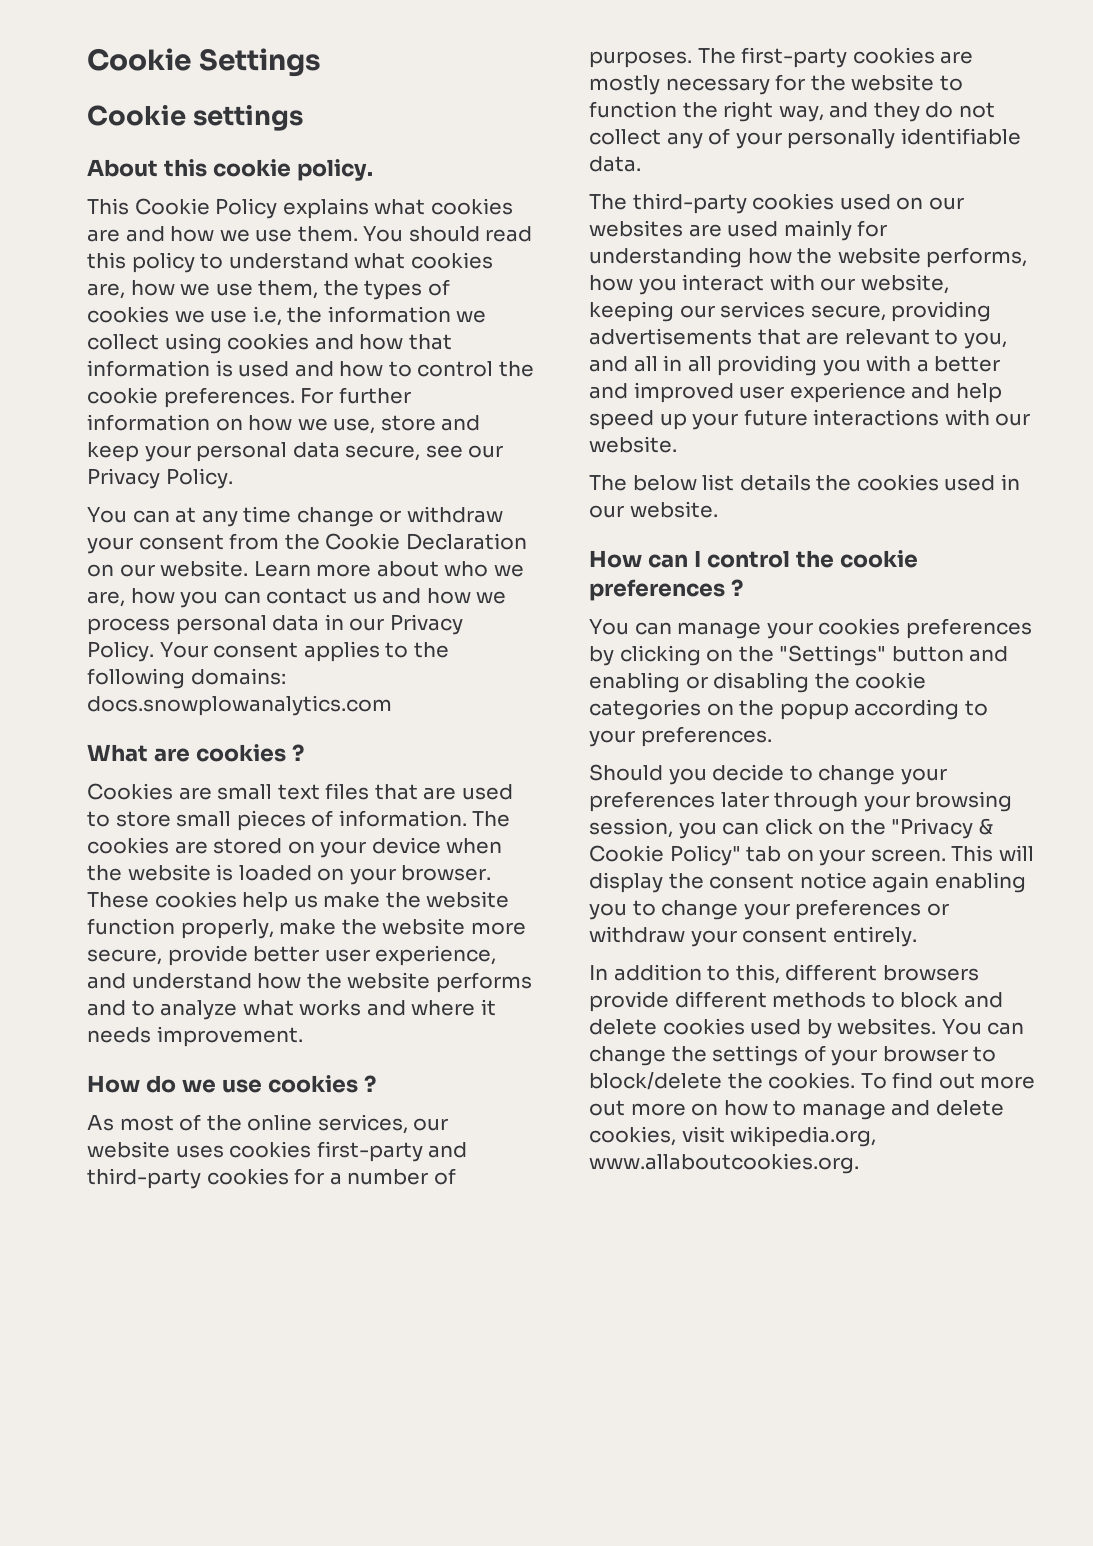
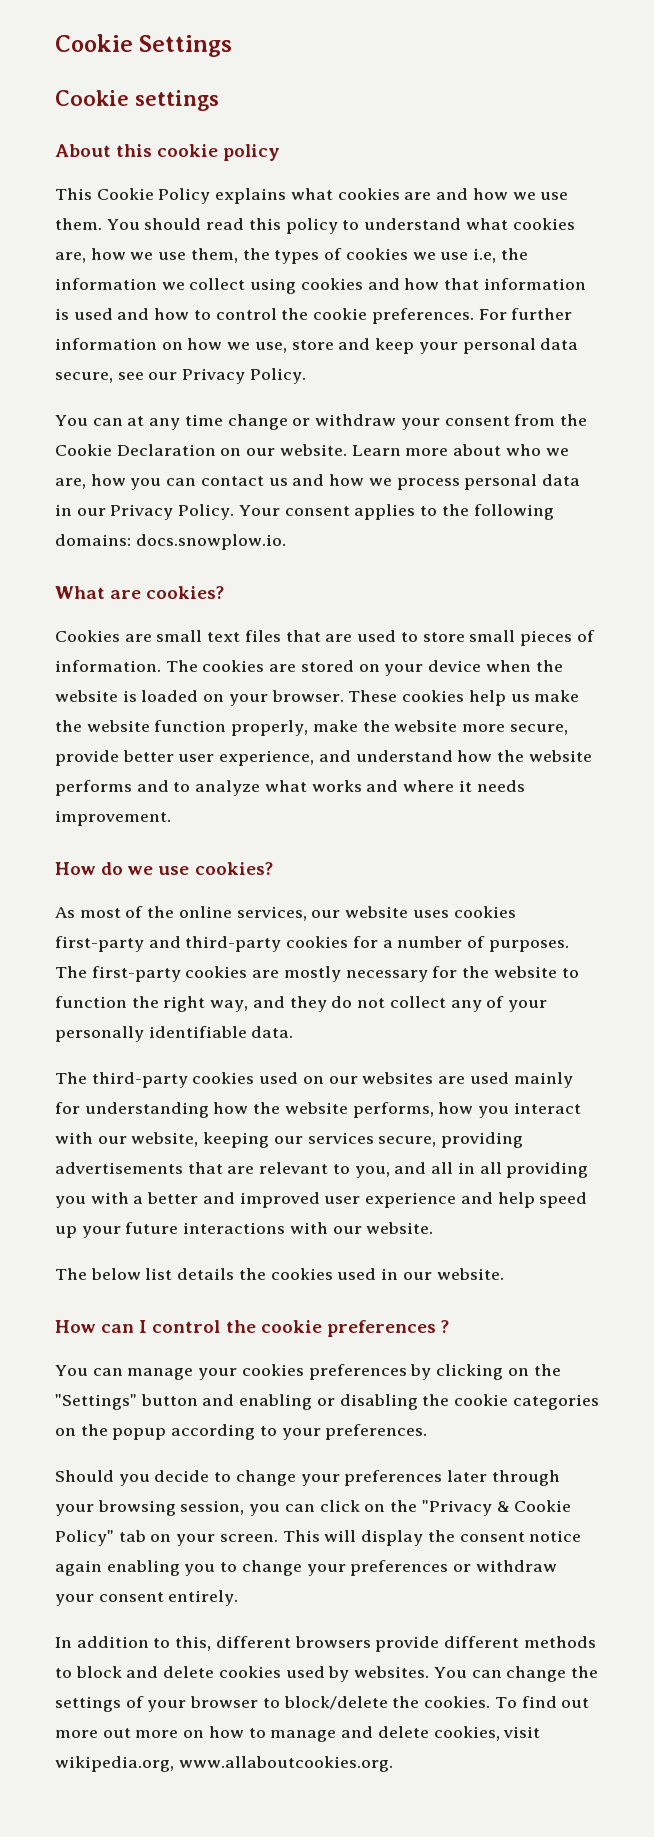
[296,159,373,181] policy. -> [223,144,281,161] policy
[87,695,392,716] docs.snowplowanalytics.com -> [135,534,286,550] docs.snowplow.io.
[195,744,304,762] cookies ? -> [146,586,225,599] cookies?
[267,1075,376,1093] cookies ? -> [194,862,273,875] cookies?

